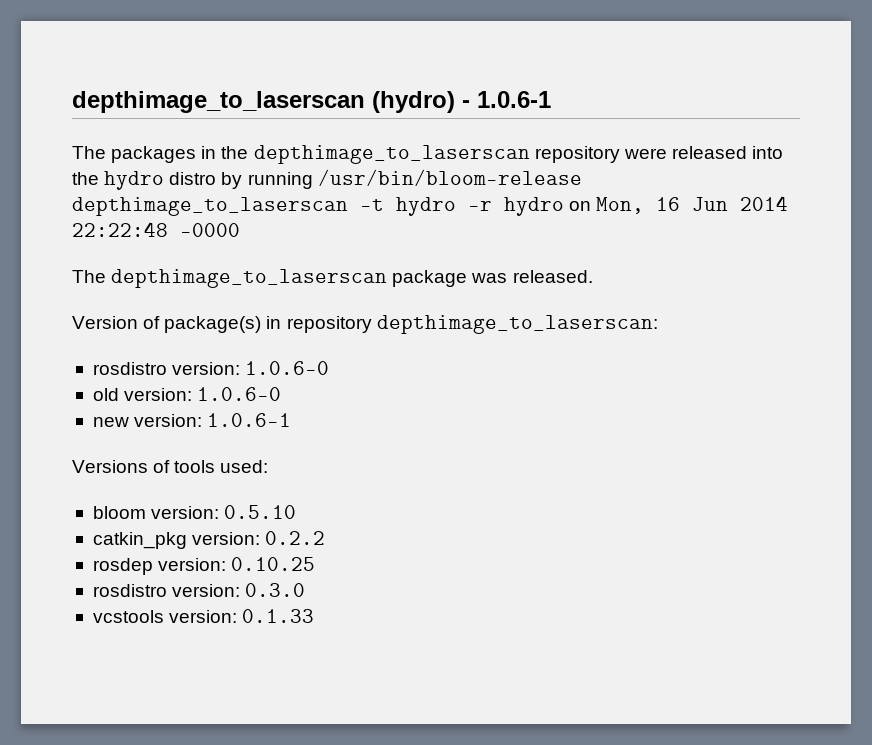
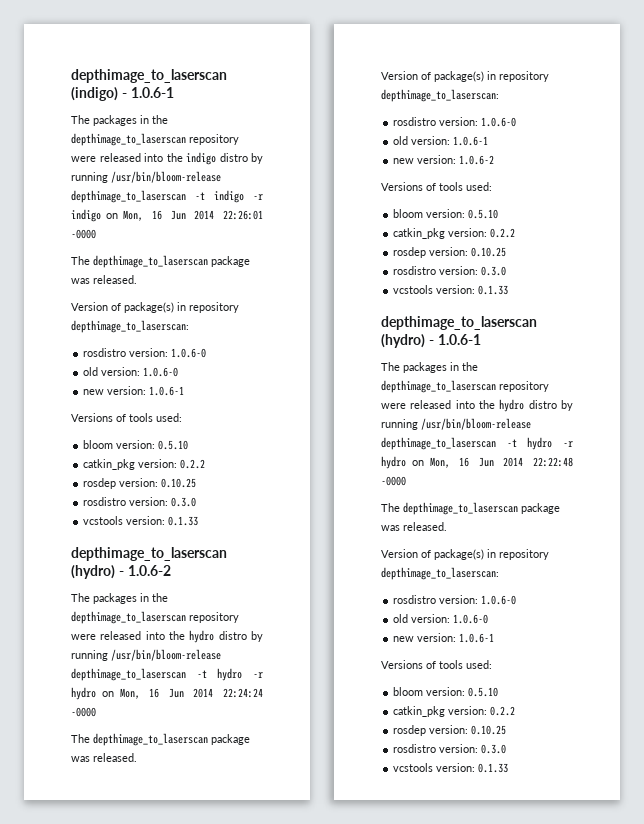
[72,91,365,113] depthimage_to_laserscan -> [71,69,227,83] [71,87,174,101] [71,115,168,126] [71,133,239,146] [71,152,263,165] [71,171,221,183] [71,190,263,203] [71,209,263,222] [71,229,96,239] [71,255,250,268] [71,275,137,284] [71,302,239,313] [71,320,189,333] [83,348,207,358] [83,367,179,377] [83,386,185,396] [71,413,182,422] [83,440,189,450] [83,459,206,470] [83,478,197,489] [83,497,197,507] [83,516,199,526] [71,547,227,561] [71,565,171,579] [71,593,168,604] [71,611,239,624] [71,630,263,643] [71,649,221,661] [71,668,263,681] [71,687,263,700] [71,707,96,717] [71,733,250,746] [71,753,137,762] [381,71,549,82] [381,89,499,102] [393,117,517,127] [393,136,489,146] [393,155,495,165] [381,182,492,191] [393,209,499,219] [393,228,516,239] [393,247,507,258] [393,266,507,276] [393,285,509,295] [381,316,537,330] depthimage_to_laserscan (indigo) - 1.0.6-1 // The packages in the depthimage_to_laserscan repository were released into the indigo distro by running /usr/bin/bloom-release depthimage_to_laserscan -t indigo -r indigo on Mon, 16 Jun 2014 22:26:01 -0000 // The depthimage_to_laserscan package was released. // Version of package(s) in repository depthimage_to_laserscan: // rosdistro version: 1.0.6-0 // old version: 1.0.6-0 // new version: 1.0.6-1 // Versions of tools used: // bloom version: 0.5.10 // catkin_pkg version: 0.2.2 // rosdep version: 0.10.25 // rosdistro version: 0.3.0 // vcstools version: 0.1.33 // depthimage_to_laserscan (hydro) - 1.0.6-2 // The packages in the depthimage_to_laserscan repository were released into the hydro distro by running /usr/bin/bloom-release depthimage_to_laserscan -t hydro -r hydro on Mon, 16 Jun 2014 22:24:24 -0000 // The depthimage_to_laserscan package was released. // Version of package(s) in repository depthimage_to_laserscan: // rosdistro version: 1.0.6-0 // old version: 1.0.6-1 // new version: 1.0.6-2 // Versions of tools used: // bloom version: 0.5.10 // catkin_pkg version: 0.2.2 // rosdep version: 0.10.25 // rosdistro version: 0.3.0 // vcstools version: 0.1.33 // depthimage_to_laserscan

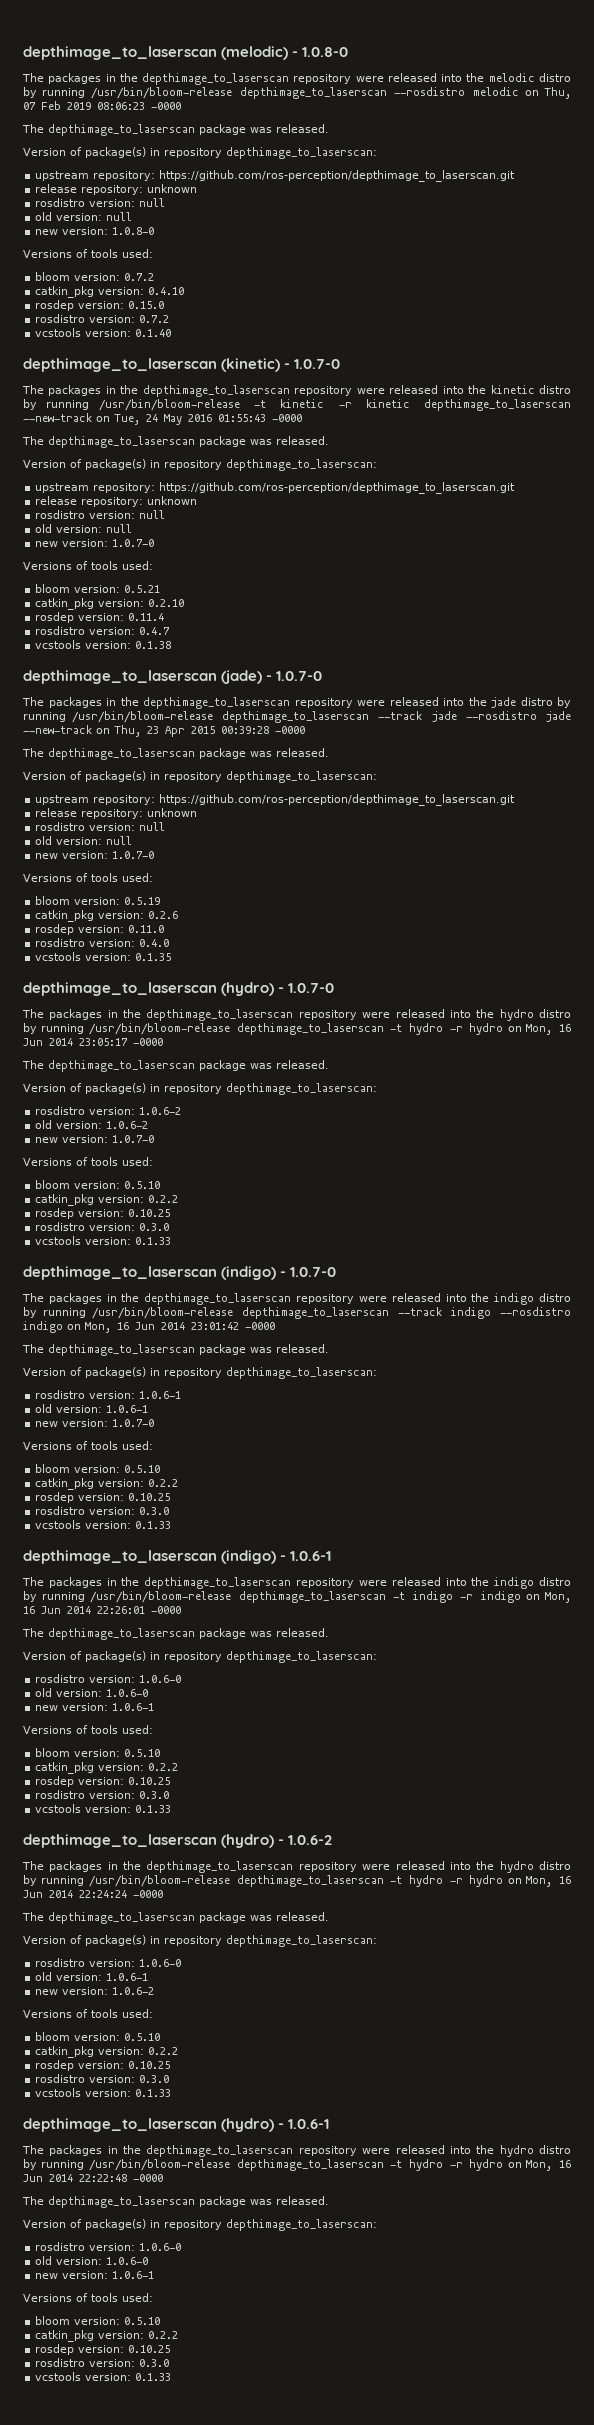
[71,69,227,83] depthimage_to_laserscan -> [23,46,349,60] [22,73,571,85] [23,87,571,99] [23,101,181,110] [22,124,329,136] [23,147,377,159] [35,170,516,182] [35,184,198,195] [35,198,166,207] [35,212,133,221] [35,227,155,235] [23,249,153,258] [35,272,155,281] [35,286,185,298] [35,300,165,311] [35,314,170,323] [35,328,172,337] [23,358,341,372] [22,385,571,397] [23,399,571,411] [23,413,302,425] [22,436,329,448] [23,459,377,471] [35,482,516,494] [35,496,198,507] [35,510,166,519] [35,524,133,533] [35,539,155,547] [23,561,153,570] [35,584,161,593] [35,598,185,610] [35,612,165,623] [35,626,171,635] [35,640,172,649] [23,670,323,684] [22,697,571,709] [23,711,571,723] [23,725,305,737] [22,748,329,760] [23,771,377,783] [35,794,516,806] [35,808,198,819] [35,822,166,831] [35,836,133,845] [35,851,155,859] [23,873,153,882] [35,896,161,905] [35,910,179,922] [35,924,165,935] [35,938,170,947] [35,952,172,961] [23,982,335,996] [22,1009,571,1021] [23,1023,571,1035] [23,1038,163,1046] [22,1060,329,1072] [23,1083,377,1095] [35,1106,182,1115] [35,1120,149,1129] [35,1135,155,1143] [23,1157,153,1166] [35,1180,161,1189] [35,1194,179,1206] [35,1208,171,1219] [35,1222,170,1231] [35,1236,172,1245] [23,1266,337,1280] [22,1293,571,1305] [23,1307,571,1319] [23,1321,275,1333] [22,1344,329,1356] [23,1367,377,1379] [35,1390,182,1399] [35,1404,149,1413] [35,1419,155,1427] [23,1441,153,1450] [35,1464,161,1473] [35,1478,179,1490] [35,1492,171,1503] [35,1506,170,1515] [35,1520,172,1529] [23,1550,217,1564] depthimage_to_laserscan (melodic) - 1.0.8-0 // The packages in the depthimage_to_laserscan repository were released into the melodic distro by running /usr/bin/bloom-release depthimage_to_laserscan --rosdistro melodic on Thu, 07 Feb 2019 08:06:23 -0000 // The depthimage_to_laserscan package was released. // Version of package(s) in repository depthimage_to_laserscan: // upstream repository: https://github.com/ros-perception/depthimage_to_laserscan.git // release repository: unknown // rosdistro version: null // old version: null // new version: 1.0.8-0 // Versions of tools used: // bloom version: 0.7.2 // catkin_pkg version: 0.4.10 // rosdep version: 0.15.0 // rosdistro version: 0.7.2 // vcstools version: 0.1.40 // depthimage_to_laserscan (kinetic) - 1.0.7-0 // The packages in the depthimage_to_laserscan repository were released into the kinetic distro by running /usr/bin/bloom-release -t kinetic -r kinetic depthimage_to_laserscan --new-track on Tue, 24 May 2016 01:55:43 -0000 // The depthimage_to_laserscan package was released. // Version of package(s) in repository depthimage_to_laserscan: // upstream repository: https://github.com/ros-perception/depthimage_to_laserscan.git // release repository: unknown // rosdistro version: null // old version: null // new version: 1.0.7-0 // Versions of tools used: // bloom version: 0.5.21 // catkin_pkg version: 0.2.10 // rosdep version: 0.11.4 // rosdistro version: 0.4.7 // vcstools version: 0.1.38 // depthimage_to_laserscan (jade) - 1.0.7-0 // The packages in the depthimage_to_laserscan repository were released into the jade distro by running /usr/bin/bloom-release depthimage_to_laserscan --track jade --rosdistro jade --new-track on Thu, 23 Apr 2015 00:39:28 -0000 // The depthimage_to_laserscan package was released. // Version of package(s) in repository depthimage_to_laserscan: // upstream repository: https://github.com/ros-perception/depthimage_to_laserscan.git // release repository: unknown // rosdistro version: null // old version: null // new version: 1.0.7-0 // Versions of tools used: // bloom version: 0.5.19 // catkin_pkg version: 0.2.6 // rosdep version: 0.11.0 // rosdistro version: 0.4.0 // vcstools version: 0.1.35 // depthimage_to_laserscan (hydro) - 1.0.7-0 // The packages in the depthimage_to_laserscan repository were released into the hydro distro by running /usr/bin/bloom-release depthimage_to_laserscan -t hydro -r hydro on Mon, 16 Jun 2014 23:05:17 -0000 // The depthimage_to_laserscan package was released. // Version of package(s) in repository depthimage_to_laserscan: // rosdistro version: 1.0.6-2 // old version: 1.0.6-2 // new version: 1.0.7-0 // Versions of tools used: // bloom version: 0.5.10 // catkin_pkg version: 0.2.2 // rosdep version: 0.10.25 // rosdistro version: 0.3.0 // vcstools version: 0.1.33 // depthimage_to_laserscan (indigo) - 1.0.7-0 // The packages in the depthimage_to_laserscan repository were released into the indigo distro by running /usr/bin/bloom-release depthimage_to_laserscan --track indigo --rosdistro indigo on Mon, 16 Jun 2014 23:01:42 -0000 // The depthimage_to_laserscan package was released. // Version of package(s) in repository depthimage_to_laserscan: // rosdistro version: 1.0.6-1 // old version: 1.0.6-1 // new version: 1.0.7-0 // Versions of tools used: // bloom version: 0.5.10 // catkin_pkg version: 0.2.2 // rosdep version: 0.10.25 // rosdistro version: 0.3.0 // vcstools version: 0.1.33 // depthimage_to_laserscan

